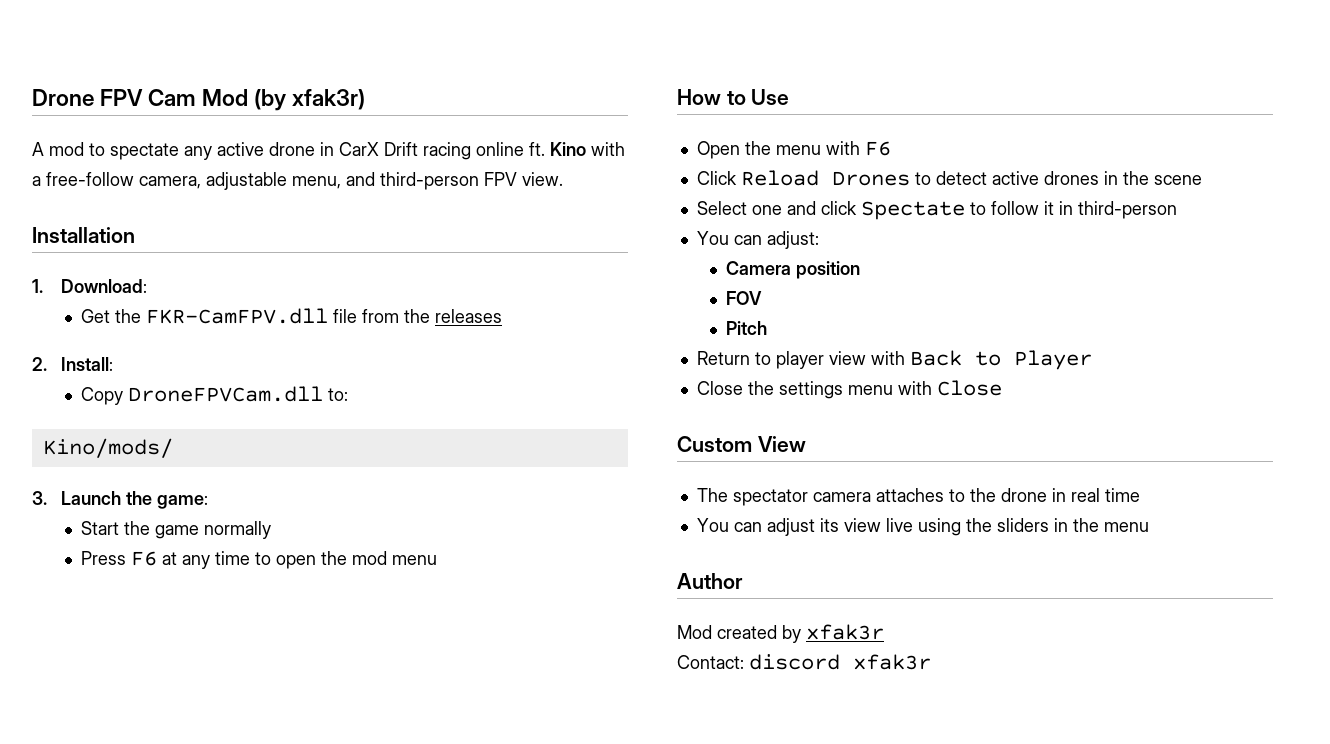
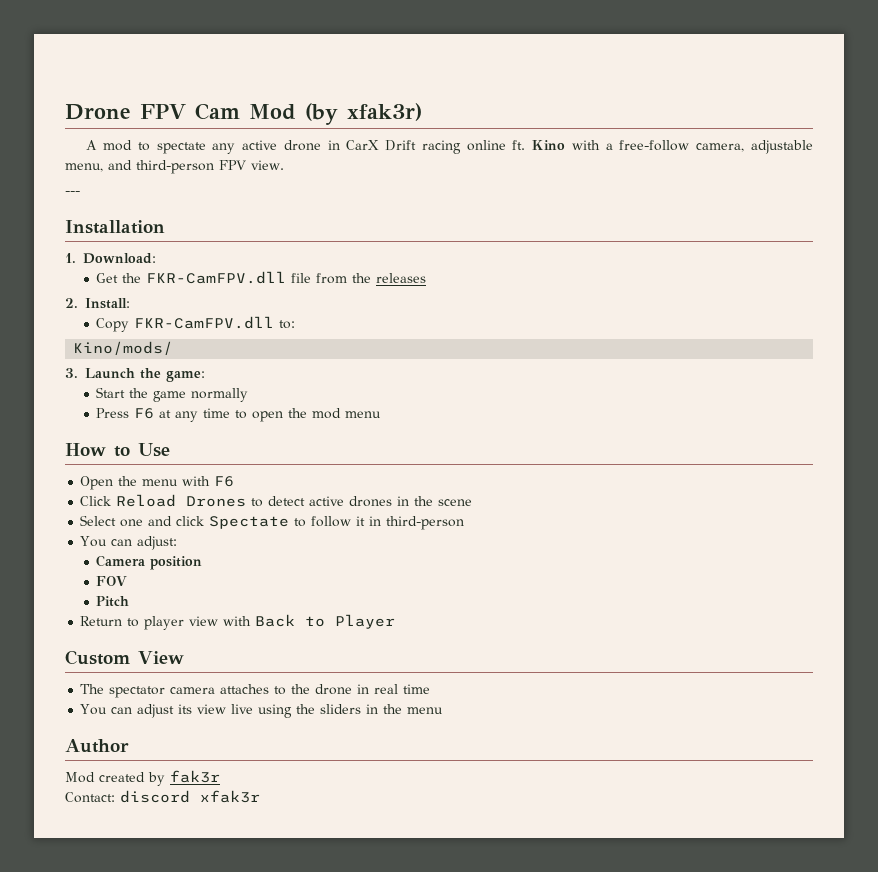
(563, 179) none -> [65,191,80,195] // ---
[128,386,324,402] DroneFPVCam.dll -> [134,316,275,329] FKR-CamFPV.dll
[696,380,1002,399] // Close the settings menu with Close -> (396, 621) none
[806,624,884,640] xfak3r -> [170,770,220,783] fak3r

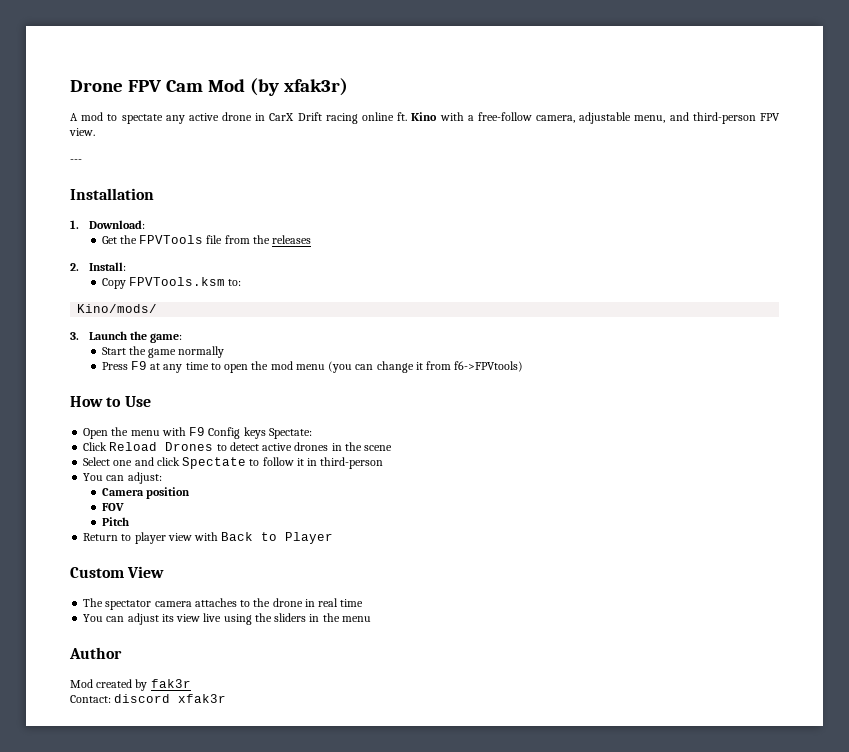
[146,271,287,284] FKR-CamFPV.dll -> [139,235,204,244] FPVTools
[134,316,275,329] FKR-CamFPV.dll -> [129,277,226,286] FPVTools.ksm
[134,408,155,419] F6 -> [131,361,148,370] F9
(382, 414) none -> [328,361,524,373] (you can change it from f6->FPVtools)
[214,476,235,487] F6 -> [189,427,312,439] F9 Config keys Spectate:

